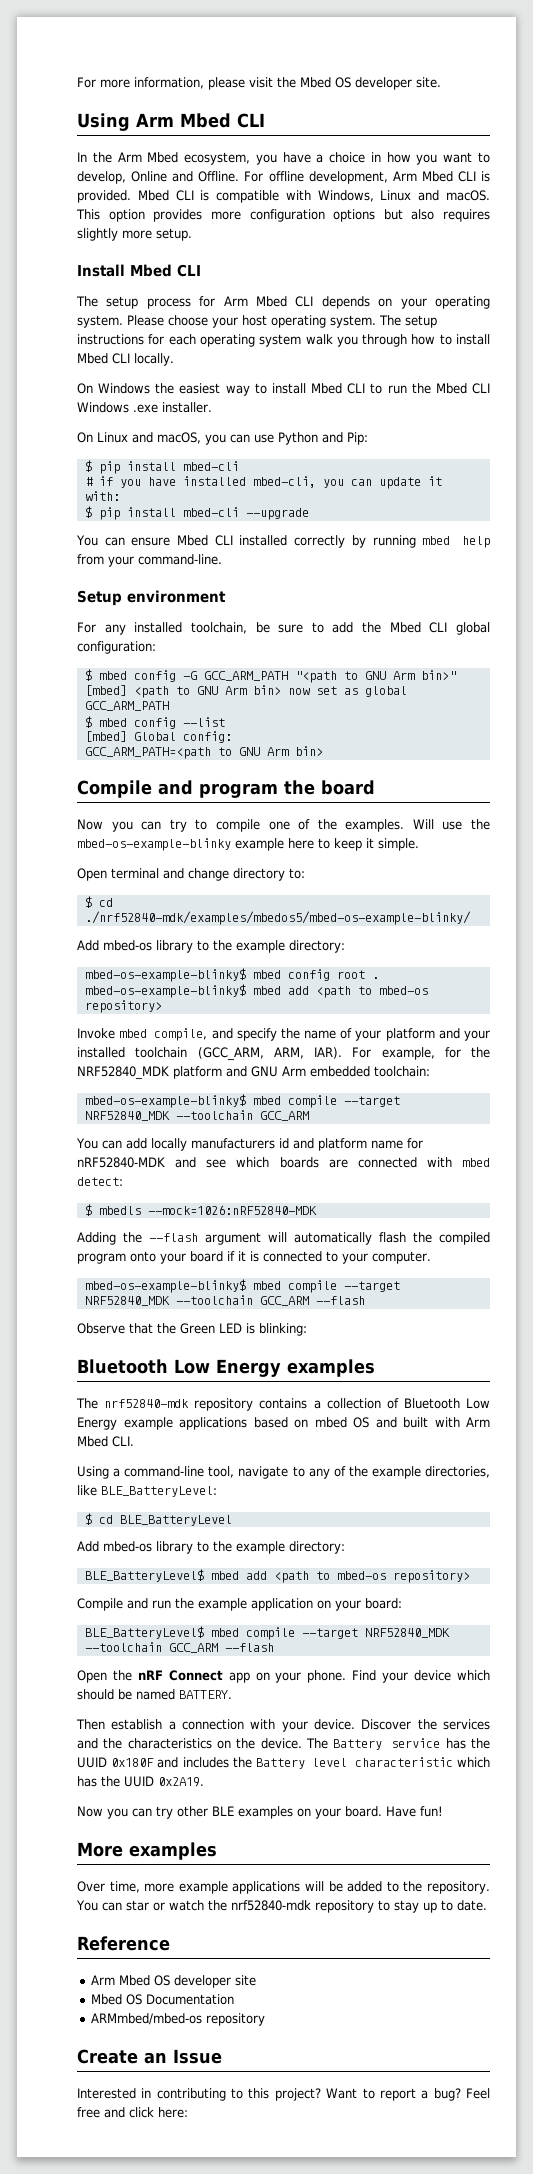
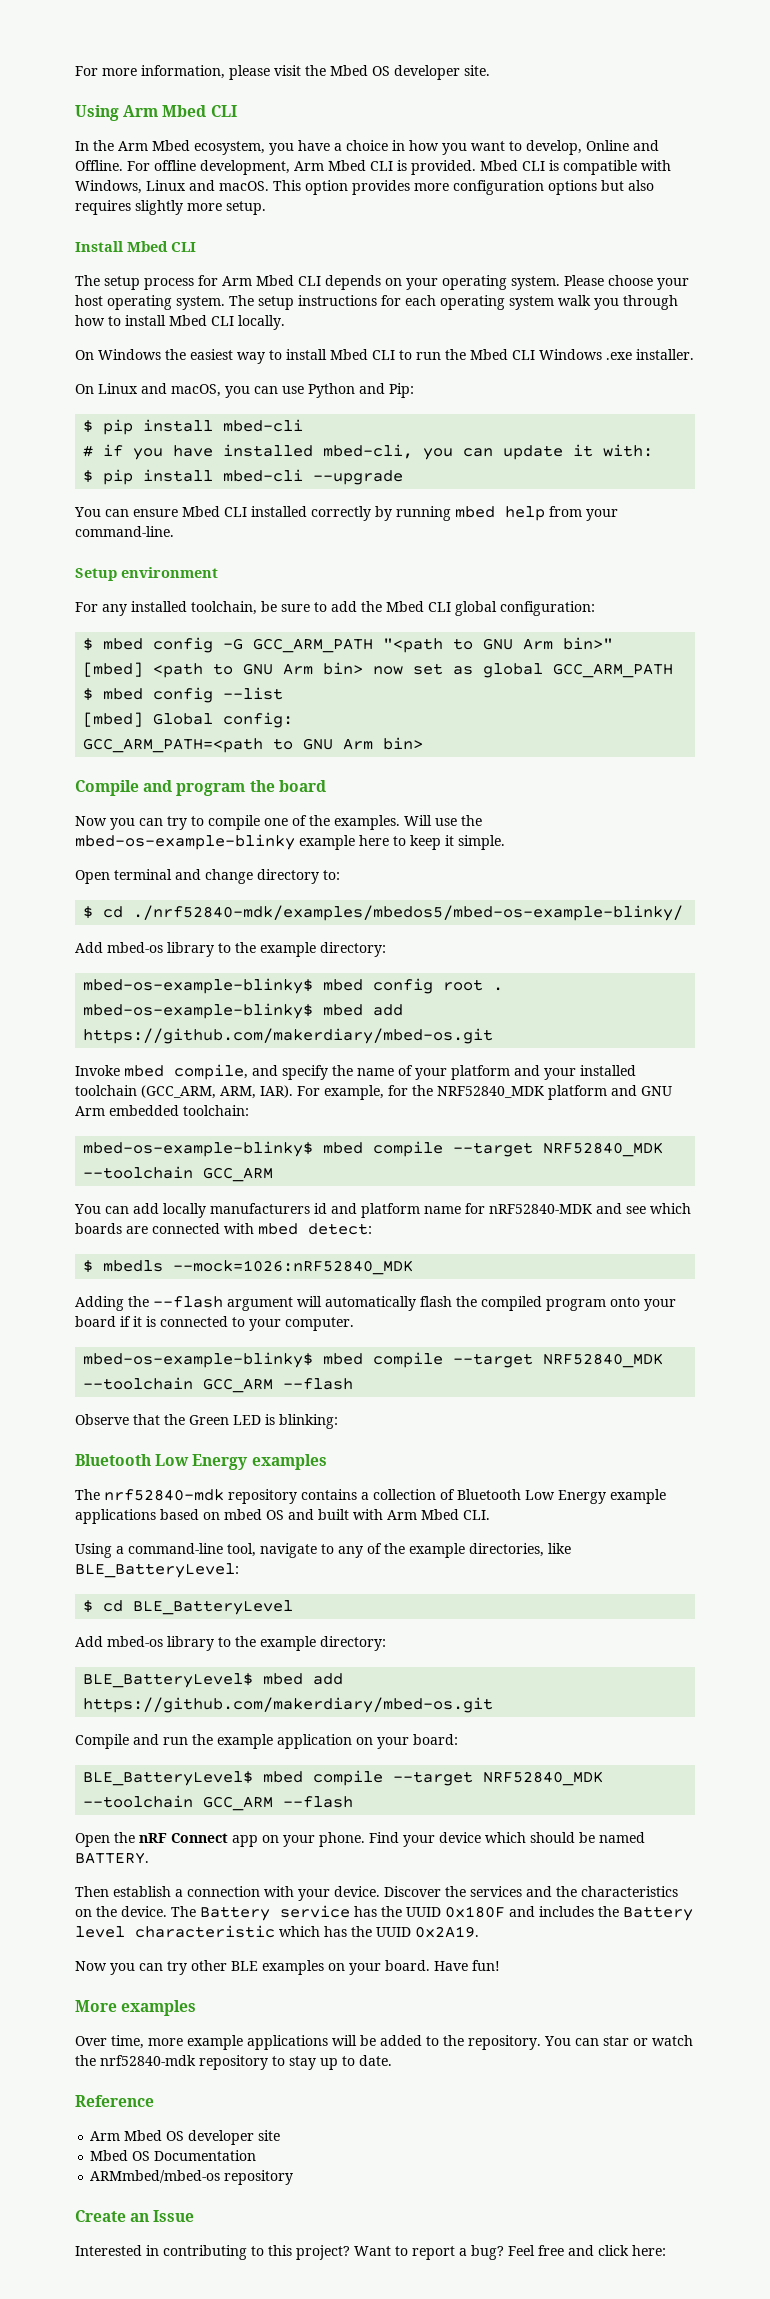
[315,986,428,998] [84,1000,162,1013] <path to mbed-os repository> -> [83,1028,494,1044] https://github.com/makerdiary/mbed-os.git
[147,1205,317,1215] --mock=1026:nRF52840-MDK -> [173,1260,414,1275] --mock=1026:nRF52840_MDK
[273,1570,470,1583] <path to mbed-os repository> -> [83,1697,494,1713] https://github.com/makerdiary/mbed-os.git

